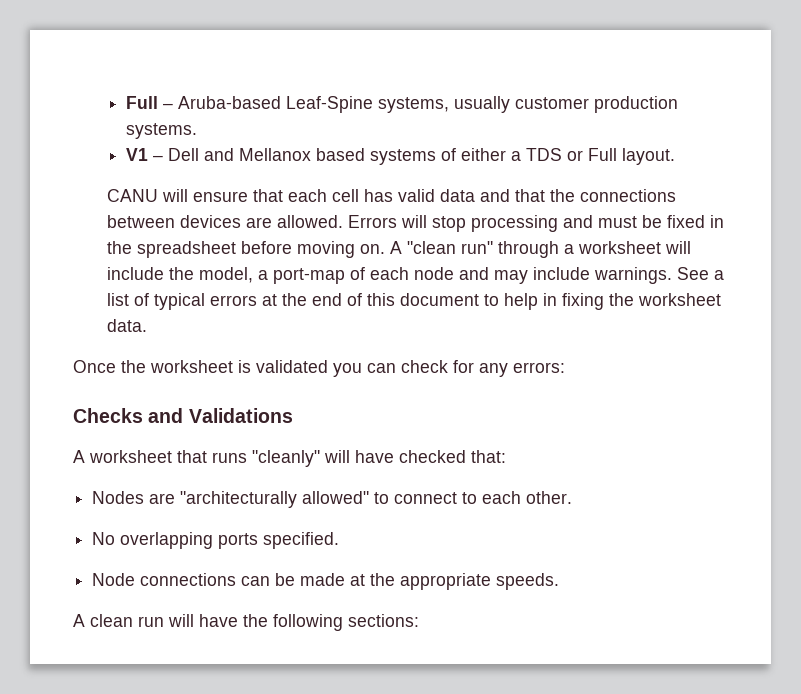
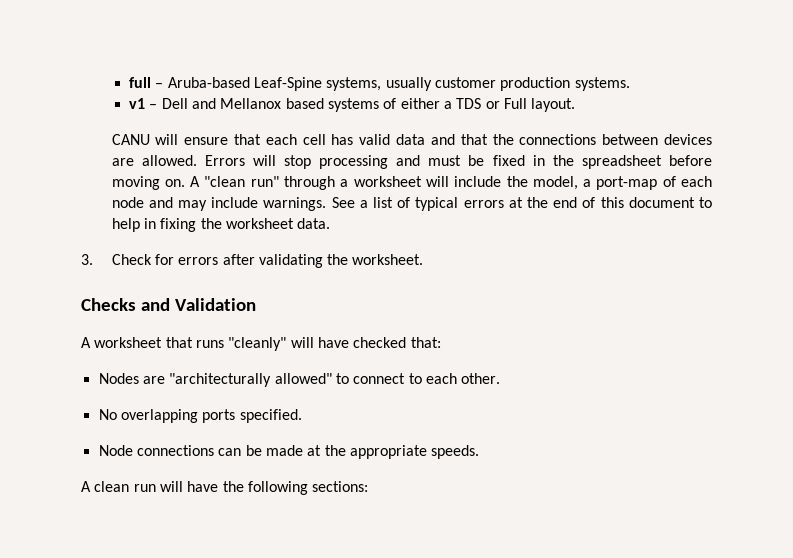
[125,96,158,109] Full -> [129,77,152,88] full
[125,148,148,161] V1 -> [129,98,146,109] v1
[73,360,565,377] Once the worksheet is validated you can check for any errors: -> [81,254,424,268] 3. Check for errors after validating the worksheet.
[188,408,293,423] Validations -> [174,298,256,311] Validation

